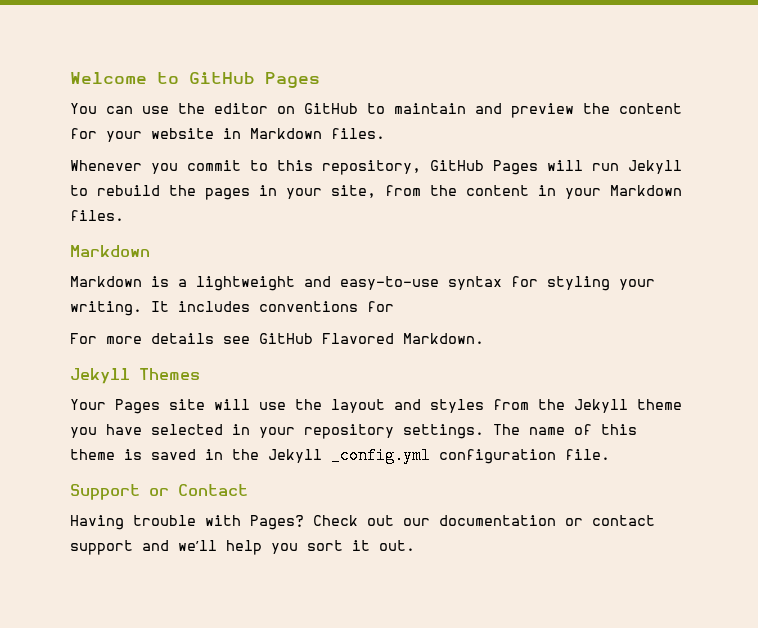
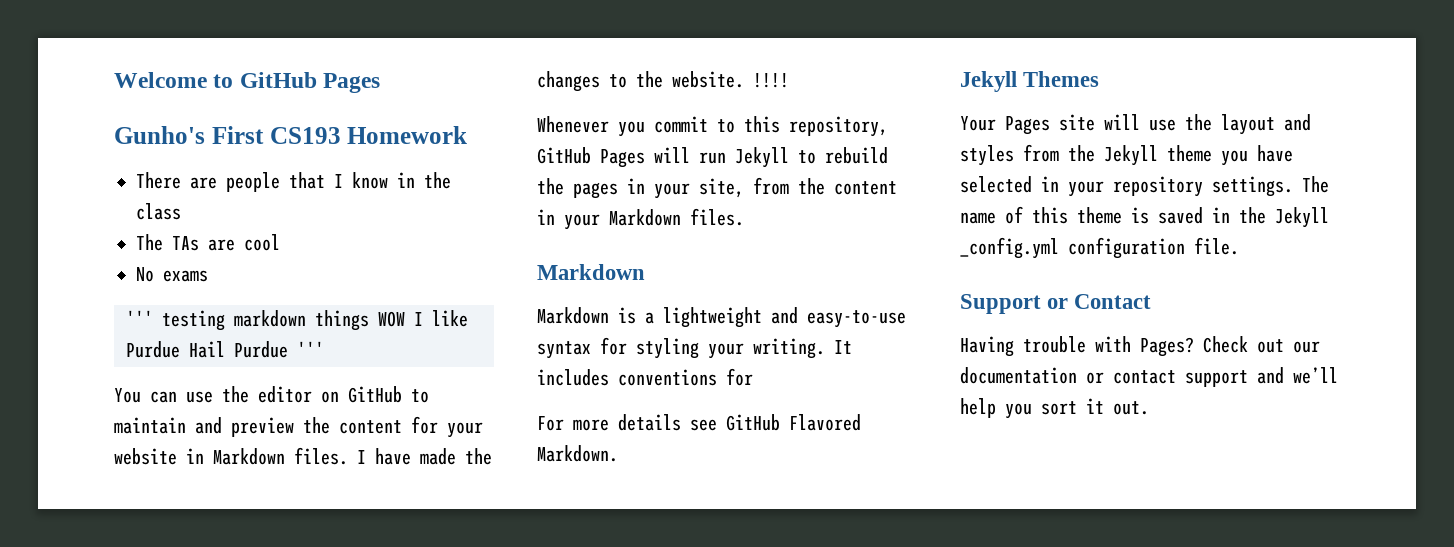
(320, 80) none -> [114,126,468,144] [136,172,451,192] [136,203,181,220] [136,234,280,251] [136,267,208,282] [126,310,468,331] [126,341,324,358] // Gunho's First CS193 Homework // There are people that I know in the class // The TAs are cool // No exams // ''' testing markdown things WOW I like Purdue Hail Purdue '''
(385, 133) none -> [357,448,492,465] [537,71,789,92] I have made the changes to the website. !!!!

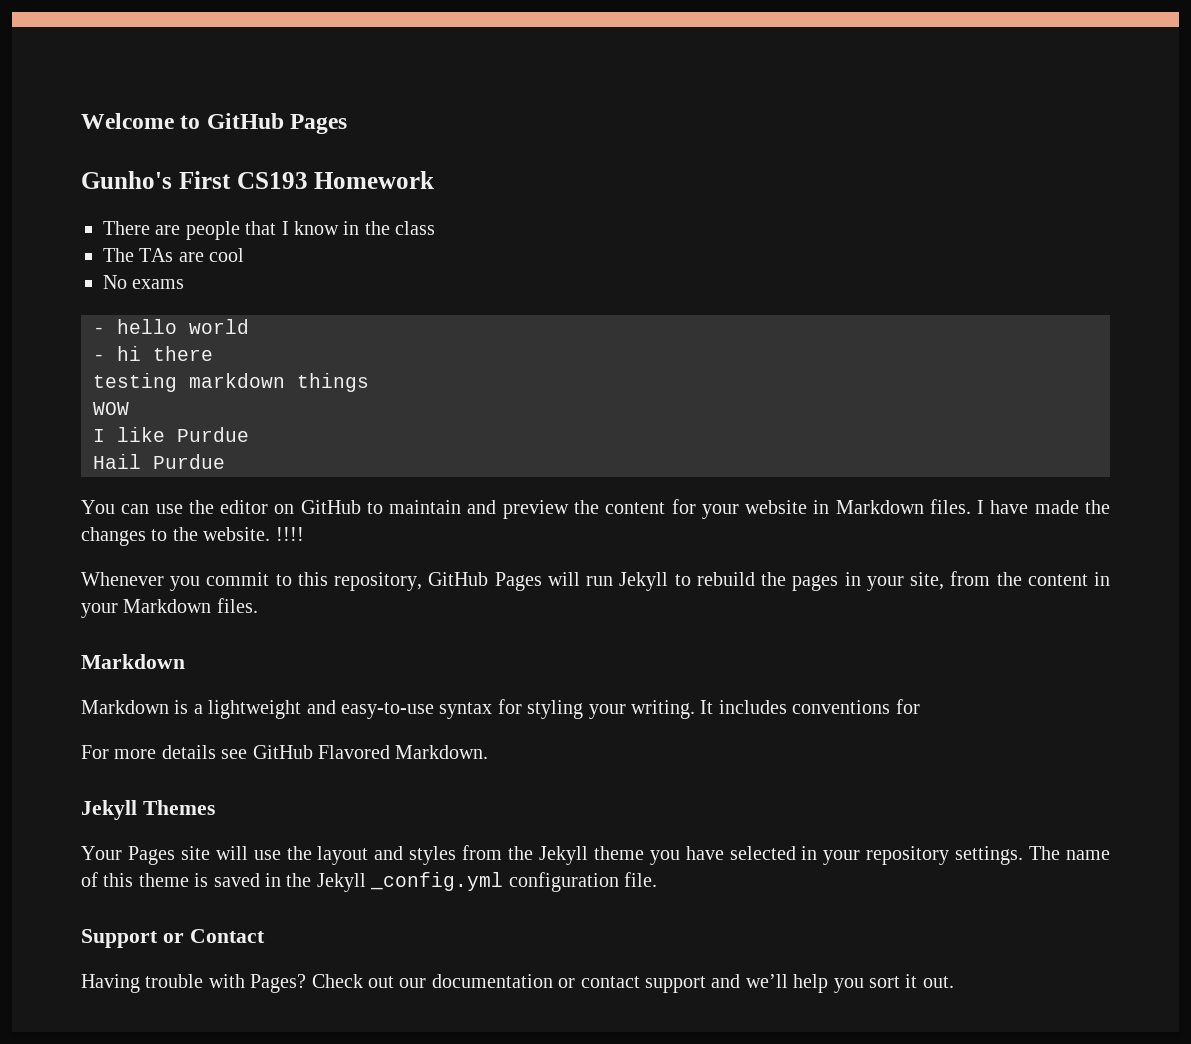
[126,310,153,326] ''' -> [93,319,249,334] [93,346,213,361] - hello world // - hi there //
(369, 320) none -> (369, 382) //
(405, 319) none -> (129, 408) //
(180, 349) none -> (249, 434) //
[297,341,324,357] ''' -> (225, 461) none

